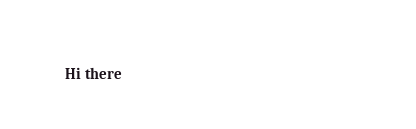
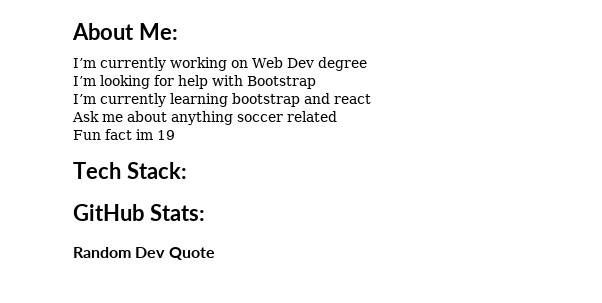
[65,67,123,79] Hi there -> [72,23,178,40] [73,57,367,71] [73,75,316,89] [73,93,371,107] [72,111,337,125] [73,129,175,140] [73,162,187,179] [73,204,205,221] [73,247,215,260] About Me: // I’m currently working on Web Dev degree // I’m looking for help with Bootstrap // I’m currently learning bootstrap and react // Ask me about anything soccer related // Fun fact im 19 // Tech Stack: // GitHub Stats: // Random Dev Quote

